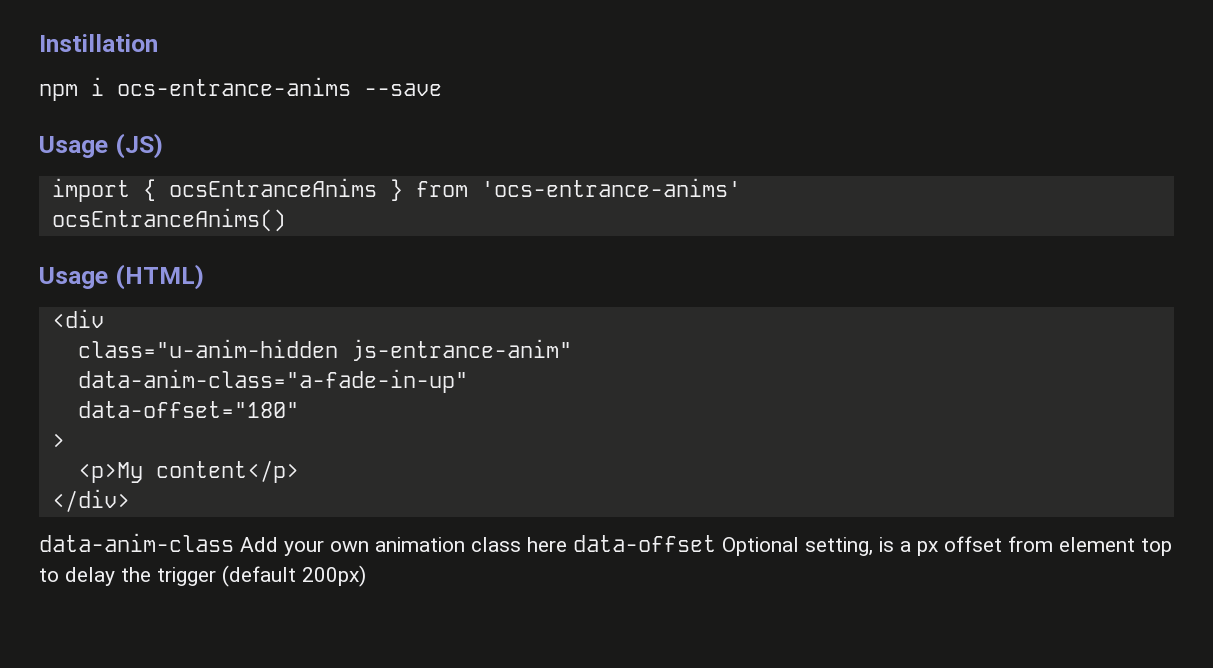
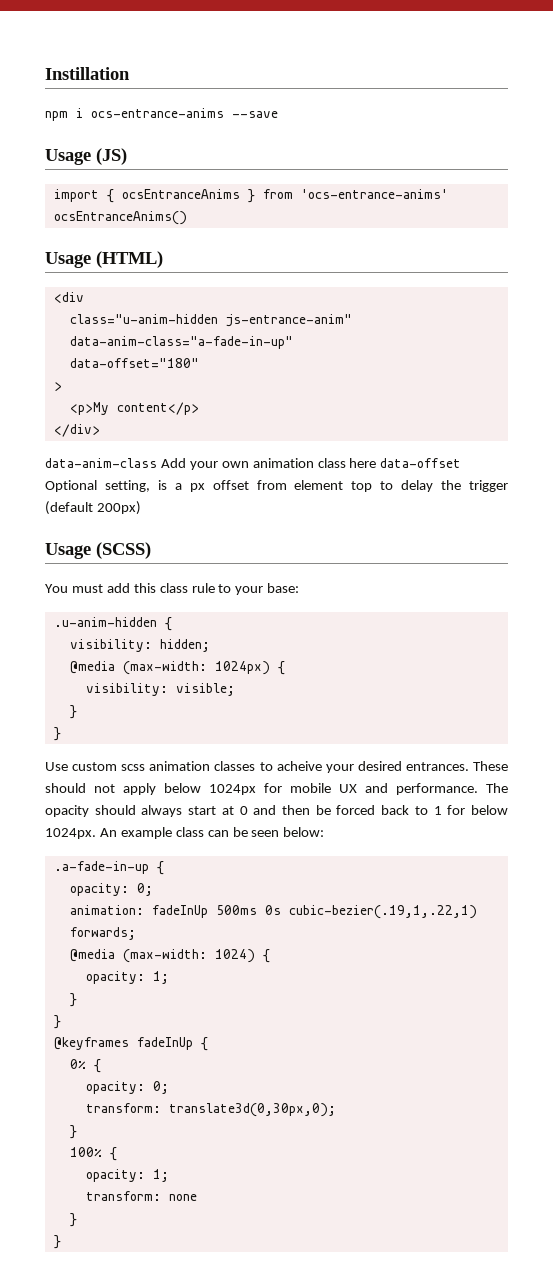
(366, 576) none -> [45,542,151,559] [45,583,300,595] [53,617,172,631] [69,639,210,652] [69,661,285,675] [85,683,235,696] [69,705,77,719] [53,727,61,741] [45,761,509,773] [45,783,508,795] [45,805,509,817] [45,827,325,839] [53,861,164,875] [69,883,153,896] [69,905,477,919] [69,927,136,940] [69,949,270,963] [85,971,169,984] [69,993,77,1007] [53,1015,61,1029] [53,1037,208,1051] [69,1059,101,1073] [85,1081,169,1094] [85,1103,336,1117] [69,1125,77,1139] [69,1147,117,1161] [85,1169,169,1182] [85,1191,197,1201] [69,1213,77,1227] [53,1235,61,1249] // Usage (SCSS) // You must add this class rule to your base: // .u-anim-hidden { // visibility: hidden; // @media (max-width: 1024px) { // visibility: visible; // } // } // Use custom scss animation classes to acheive your desired entrances. These should not apply below 1024px for mobile UX and performance. The opacity should always start at 0 and then be forced back to 1 for below 1024px. An example class can be seen below: // .a-fade-in-up { // opacity: 0; // animation: fadeInUp 500ms 0s cubic-bezier(.19,1,.22,1) forwards; // @media (max-width: 1024) { // opacity: 1; // } // } // @keyframes fadeInUp { // 0% { // opacity: 0; // transform: translate3d(0,30px,0); // } // 100% { // opacity: 1; // transform: none // } // }

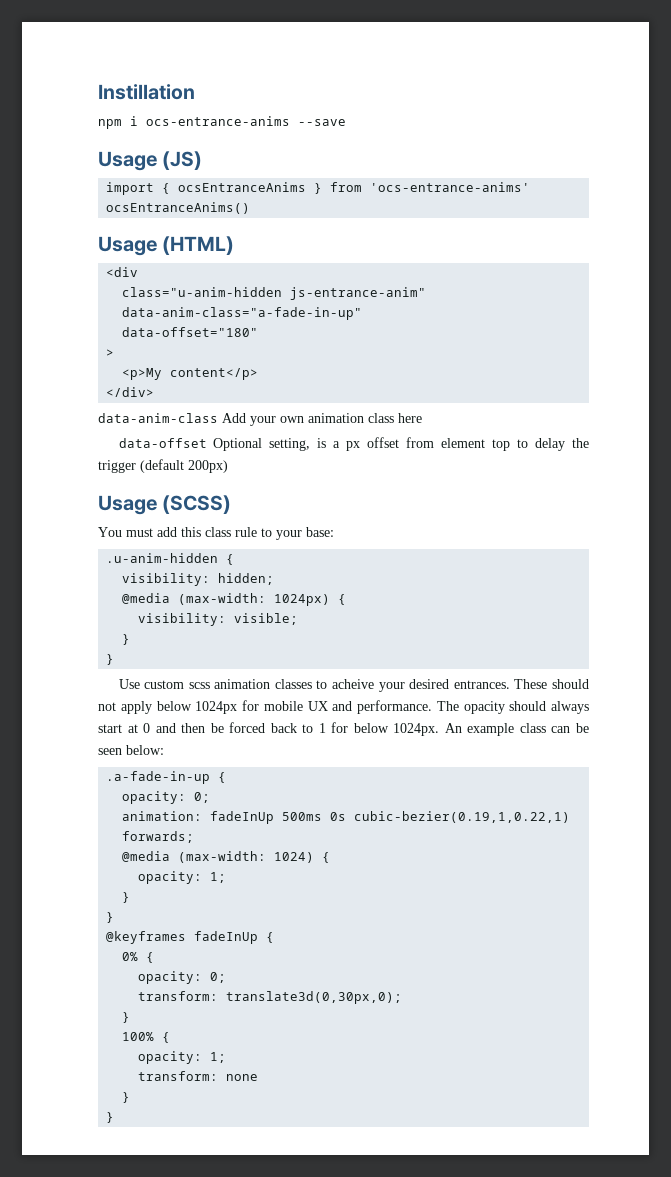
(377, 463) none -> (422, 418) //
[288,905,477,919] cubic-bezier(.19,1,.22,1) -> [354,811,571,823] cubic-bezier(0.19,1,0.22,1)

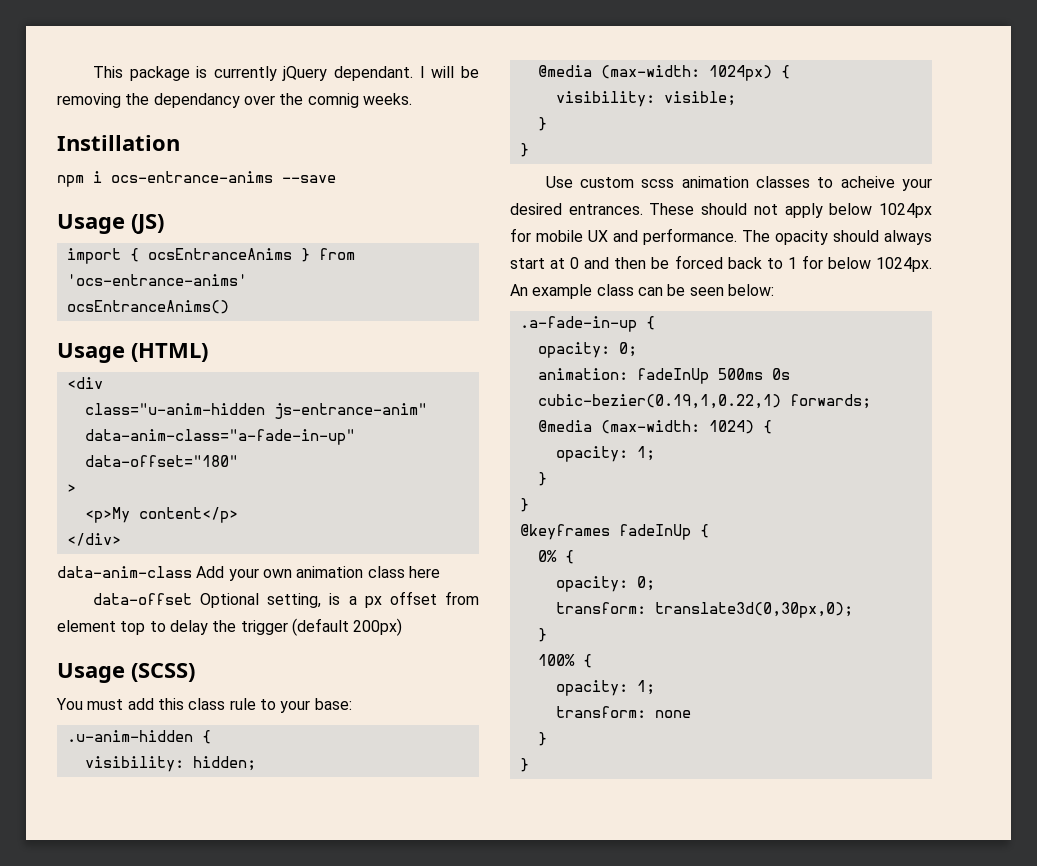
(98, 92) none -> [92,66,479,81] [57,93,412,108] This package is currently jQuery dependant. I will be removing the dependancy over the comnig weeks. //

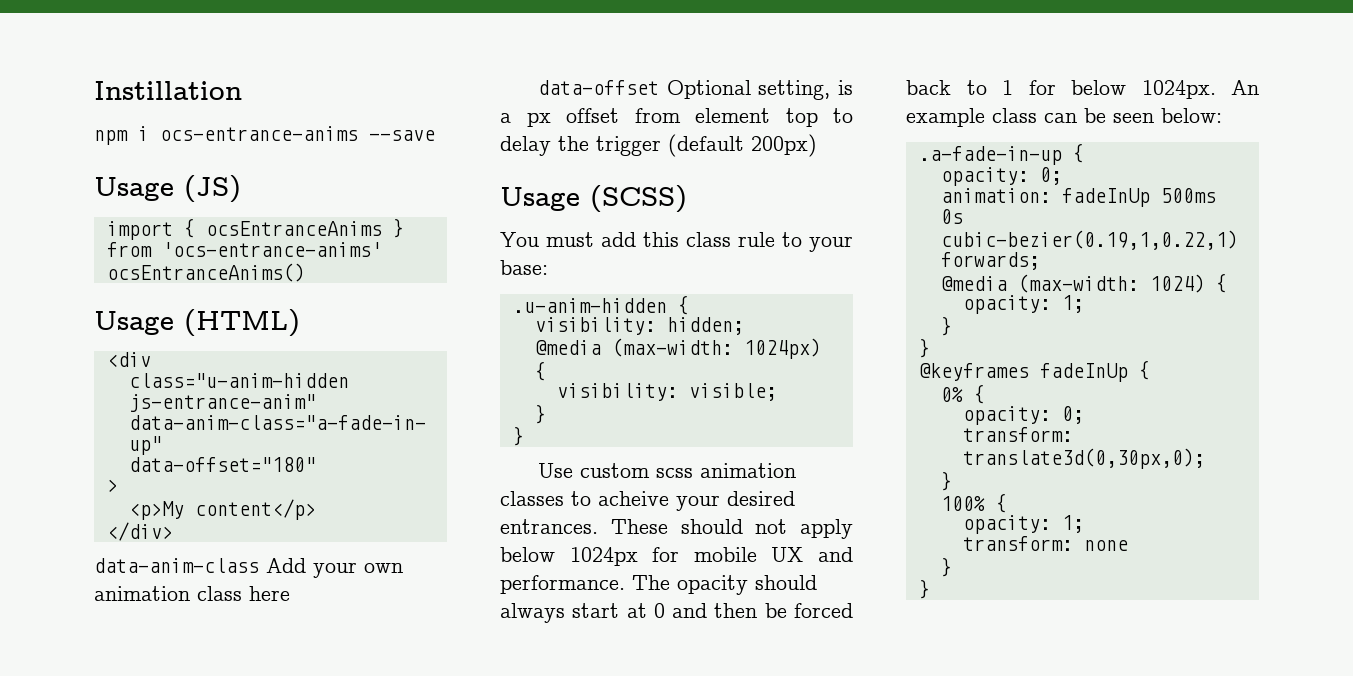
[92,66,479,81] [57,93,412,108] This package is currently jQuery dependant. I will be removing the dependancy over the comnig weeks. // -> (94, 90) none

